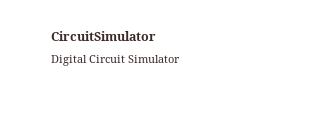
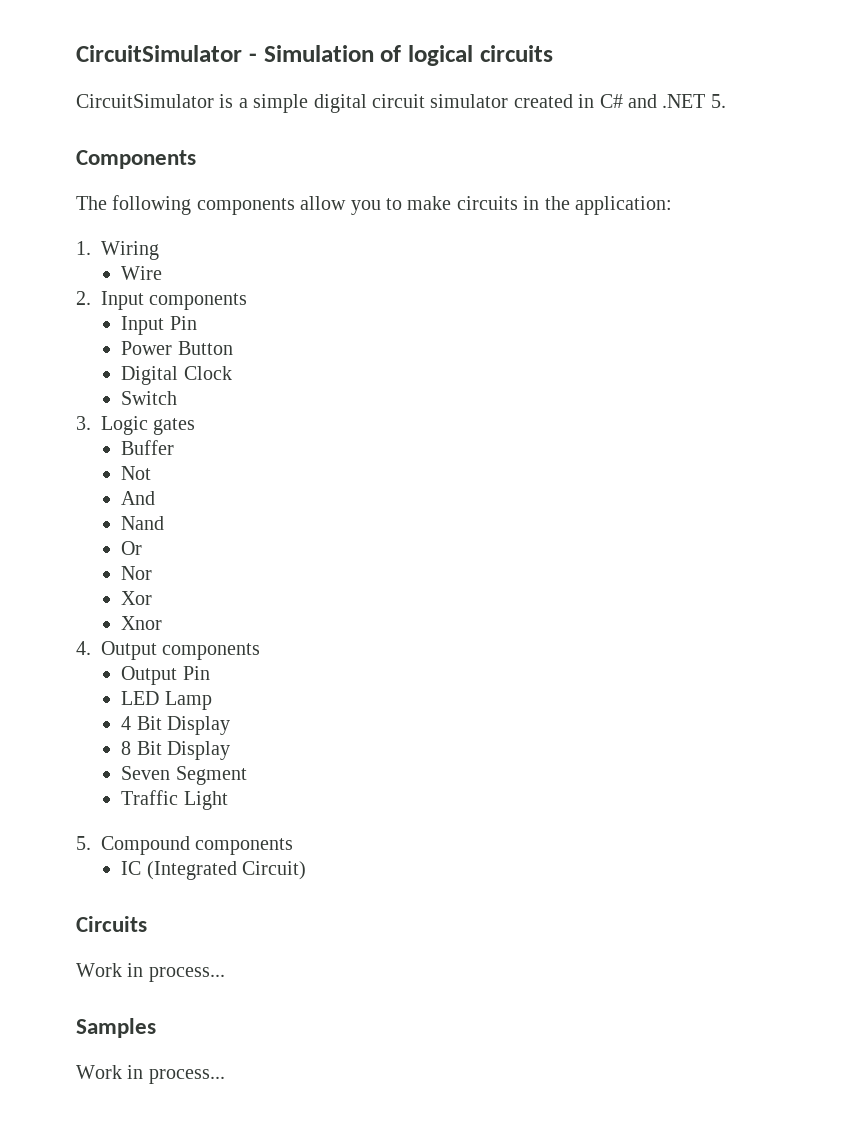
[51,31,156,41] [51,55,180,66] CircuitSimulator // Digital Circuit Simulator -> [76,45,553,66] [76,94,726,113] [76,150,196,169] [76,195,672,215] [76,241,159,260] [121,266,163,280] [76,291,248,310] [121,316,197,335] [121,341,233,355] [121,366,232,385] [121,391,178,405] [76,416,196,435] [121,440,175,455] [121,466,152,480] [121,491,156,505] [121,516,165,530] [121,541,143,555] [121,566,153,580] [121,591,153,605] [121,616,163,630] [76,641,261,660] [121,666,210,685] [121,691,212,710] [121,716,230,735] [121,741,230,760] [121,766,247,785] [121,790,228,810] [76,836,294,855] [121,861,306,880] [76,916,147,932] [76,963,225,982] [76,1018,156,1038] [76,1065,225,1084] CircuitSimulator - Simulation of logical circuits // CircuitSimulator is a simple digital circuit simulator created in C# and .NET 5. // Components // The following components allow you to make circuits in the application: // 1. Wiring // Wire // 2. Input components // Input Pin // Power Button // Digital Clock // Switch // 3. Logic gates // Buffer // Not // And // Nand // Or // Nor // Xor // Xnor // 4. Output components // Output Pin // LED Lamp // 4 Bit Display // 8 Bit Display // Seven Segment // Traffic Light // 5. Compound components // IC (Integrated Circuit) // Circuits // Work in process... // Samples // Work in process...

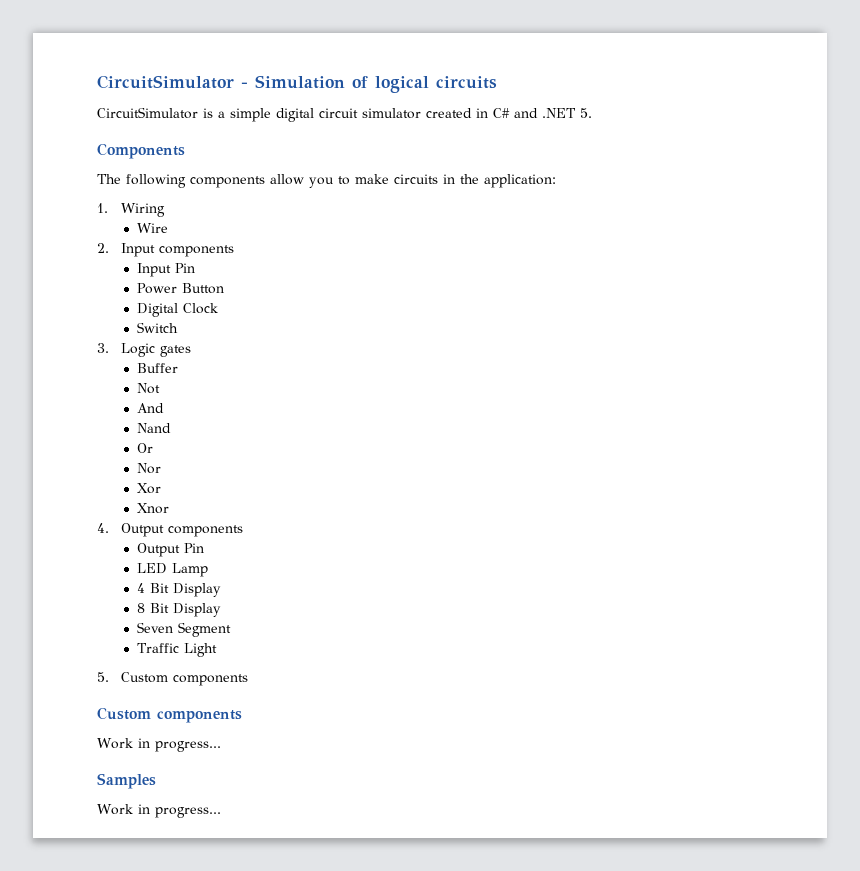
[101,836,294,855] [121,861,306,880] [76,916,147,932] [76,963,225,982] Compound components // IC (Integrated Circuit) // Circuits // Work in process... -> [121,672,249,686] [97,707,242,723] [97,738,221,752] Custom components // Custom components // Work in progress...
[148,1069,225,1084] process... -> [155,807,221,818] progress...

